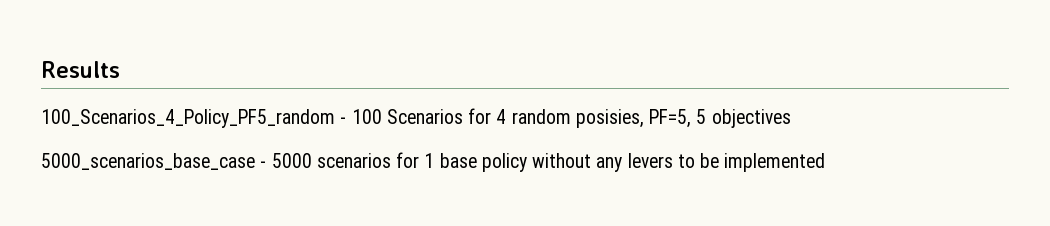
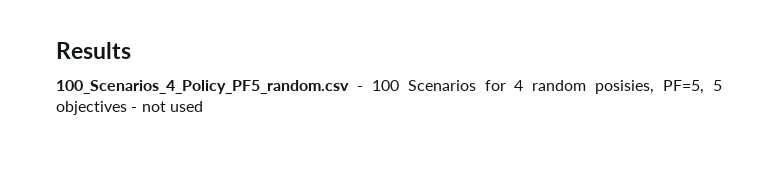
[41,109,335,128] 100_Scenarios_4_Policy_PF5_random -> [56,80,349,94] 100_Scenarios_4_Policy_PF5_random.csv
[41,152,826,172] // 5000_scenarios_base_case - 5000 scenarios for 1 base policy without any levers to be implemented -> [131,101,203,112] - not used

